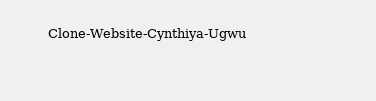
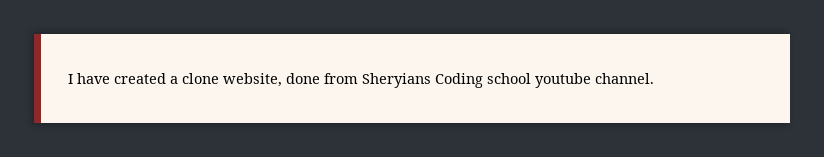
[48,28,246,41] Clone-Website-Cynthiya-Ugwu -> [68,73,654,88] I have created a clone website, done from Sheryians Coding school youtube channel.

